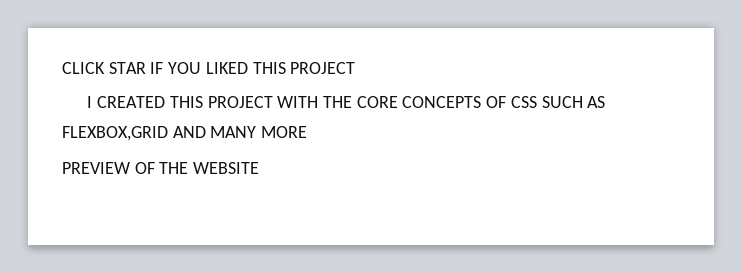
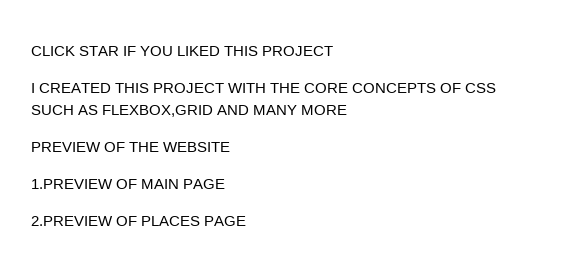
(260, 168) none -> [31,179,226,189] [31,216,247,226] // 1.PREVIEW OF MAIN PAGE // 2.PREVIEW OF PLACES PAGE

